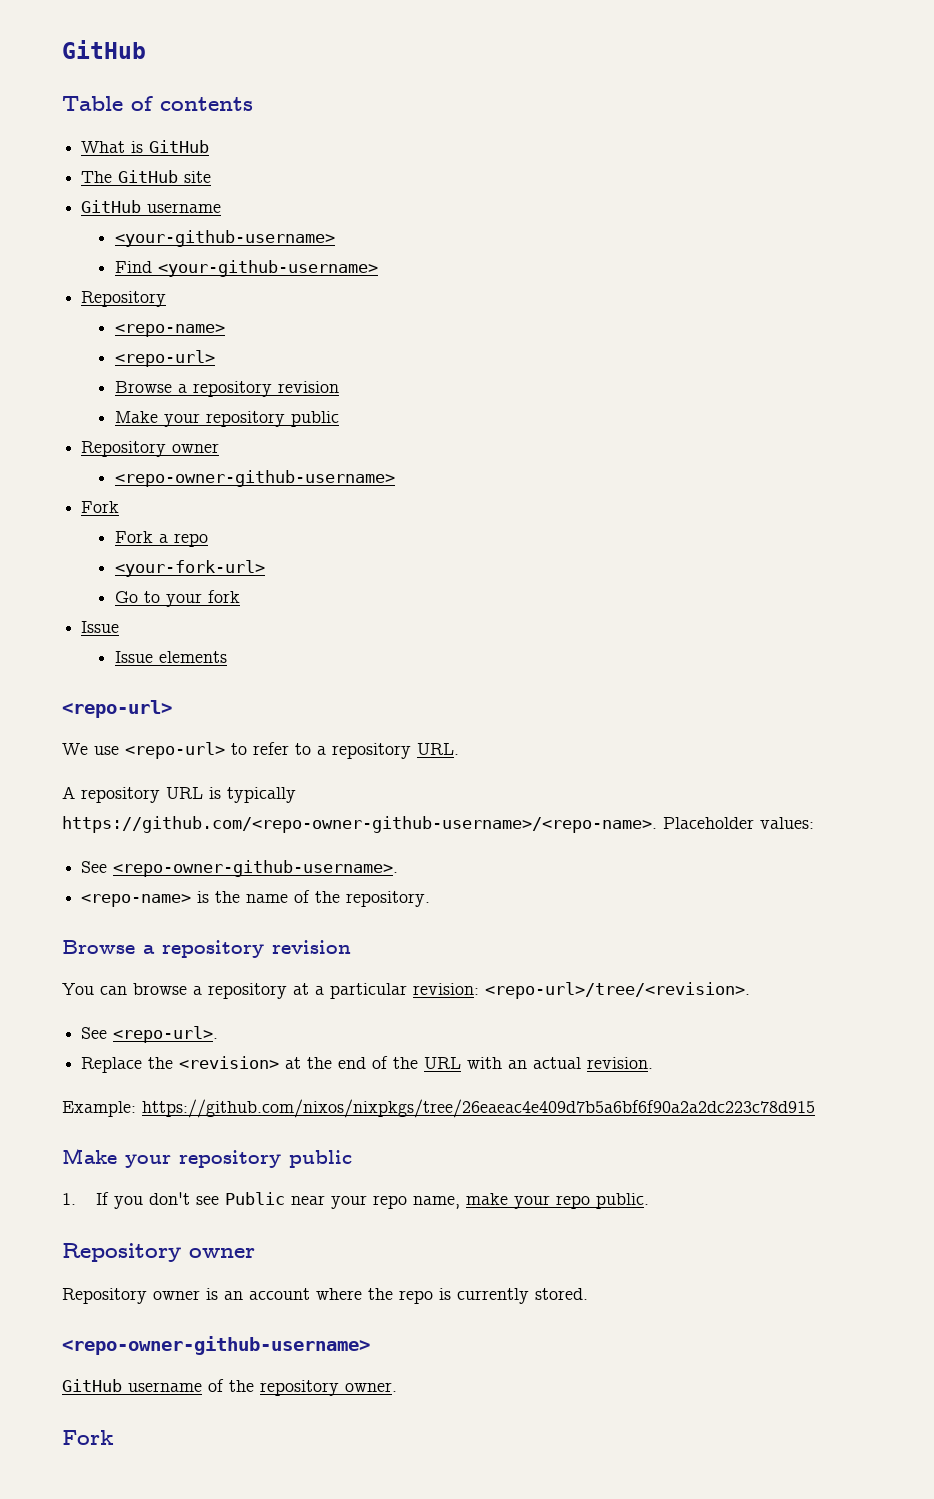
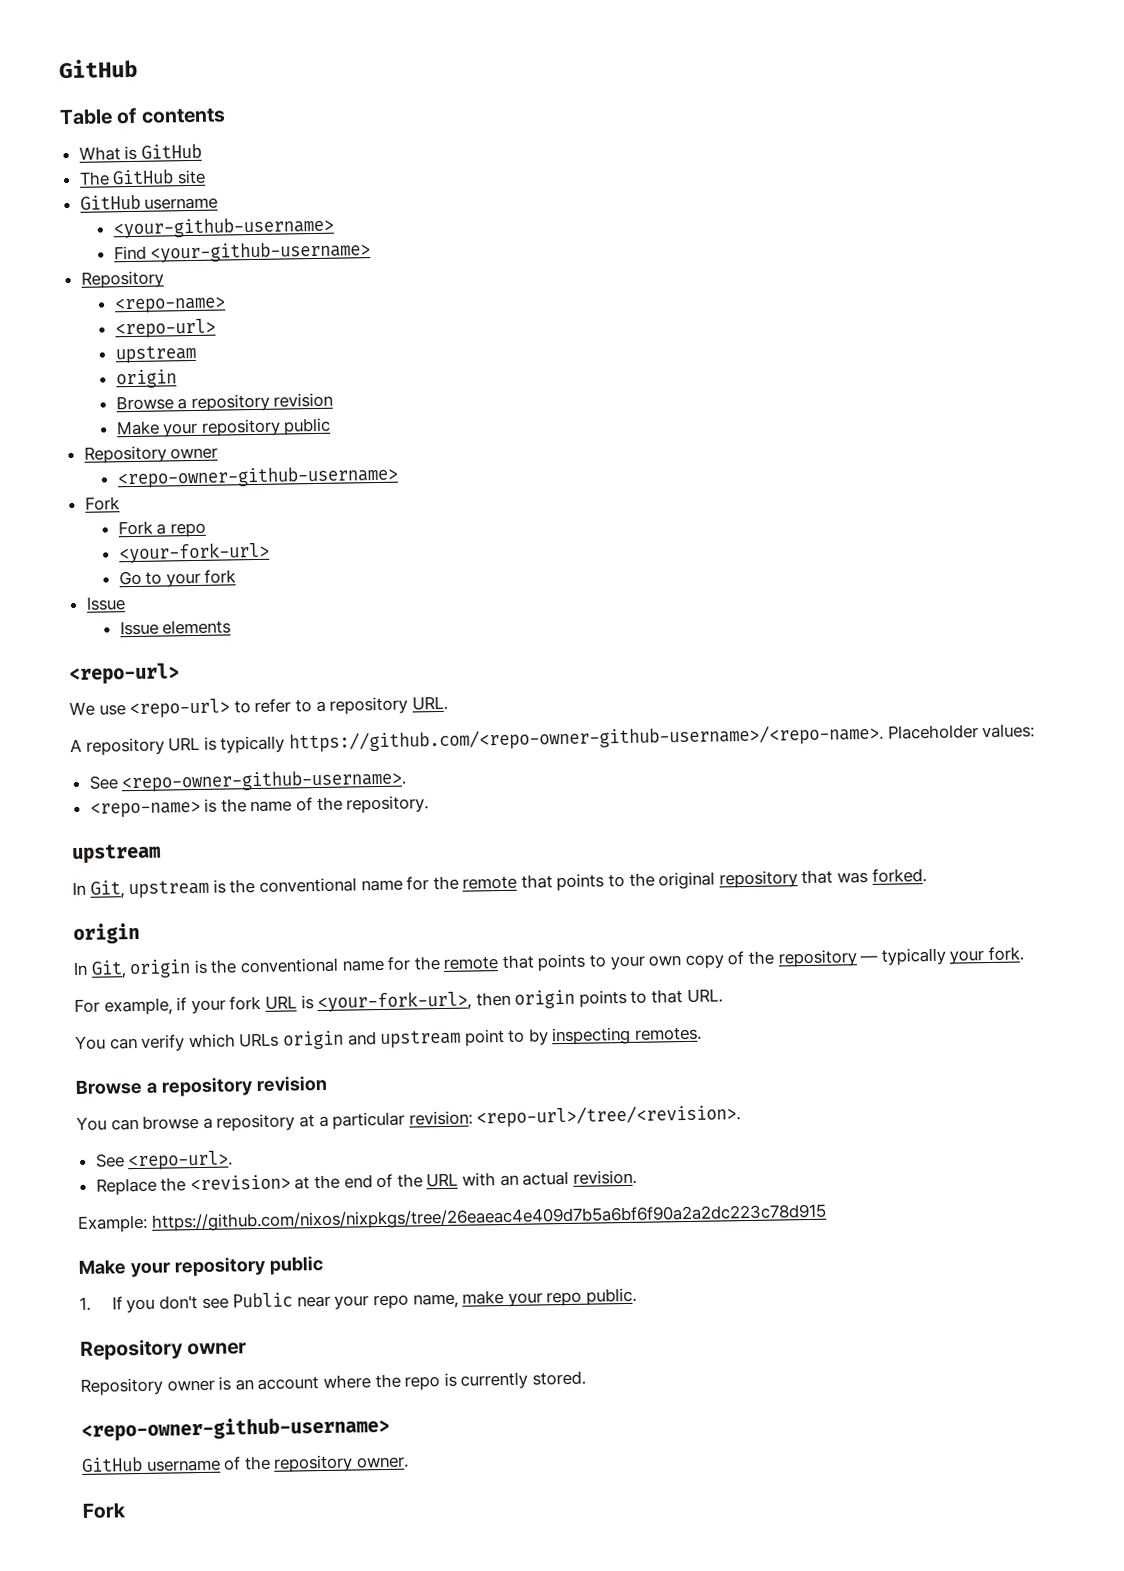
(216, 358) none -> [114,344,197,364] [115,369,177,389] // upstream // origin
(431, 899) none -> [71,843,161,865] [72,868,927,899] [73,922,140,945] [73,946,1024,979] [74,988,723,1016] [75,1026,703,1052] // upstream // In Git, upstream is the conventional name for the remote that points to the original repository that was forked. // origin // In Git, origin is the conventional name for the remote that points to your own copy of the repository — typically your fork. // For example, if your fork URL is <your-fork-url>, then origin points to that URL. // You can verify which URLs origin and upstream point to by inspecting remotes.

